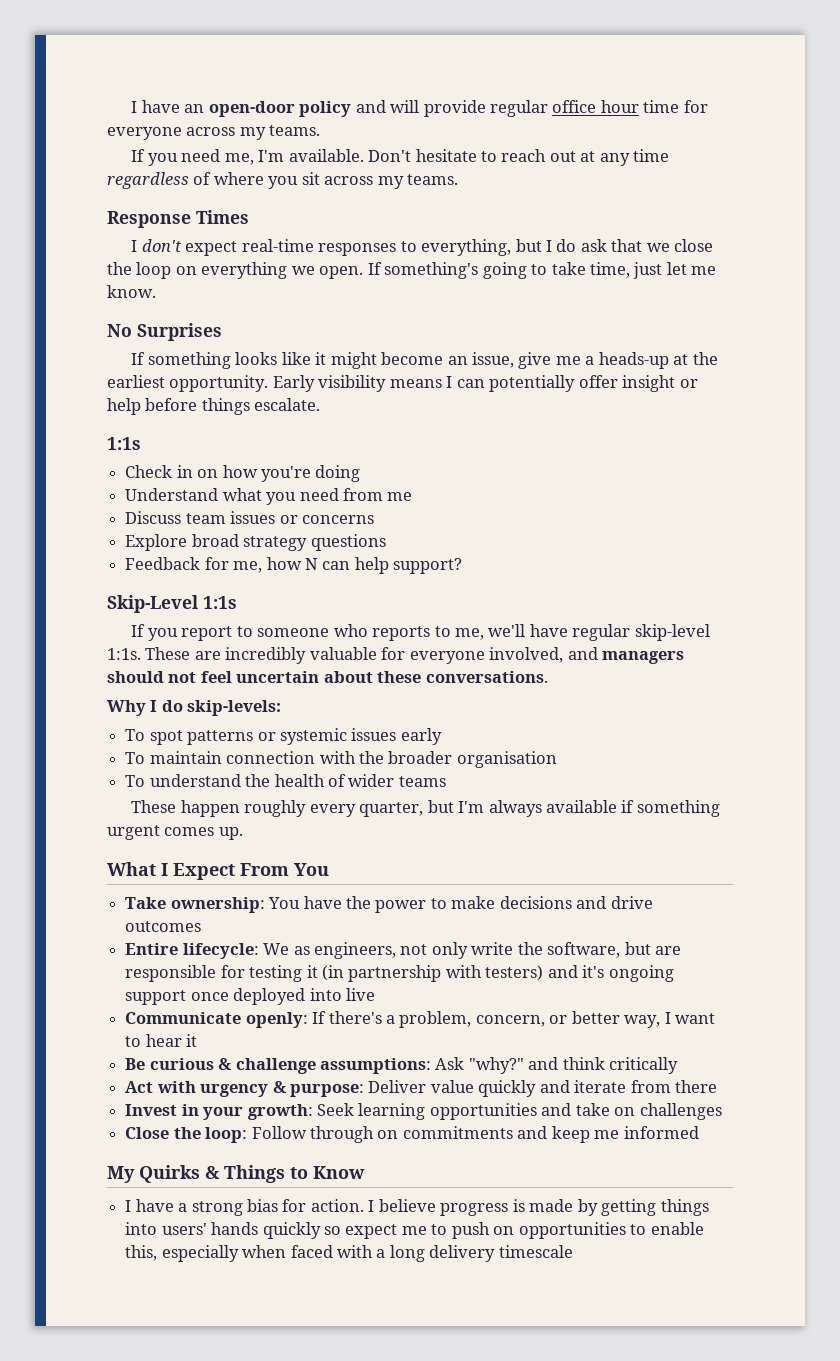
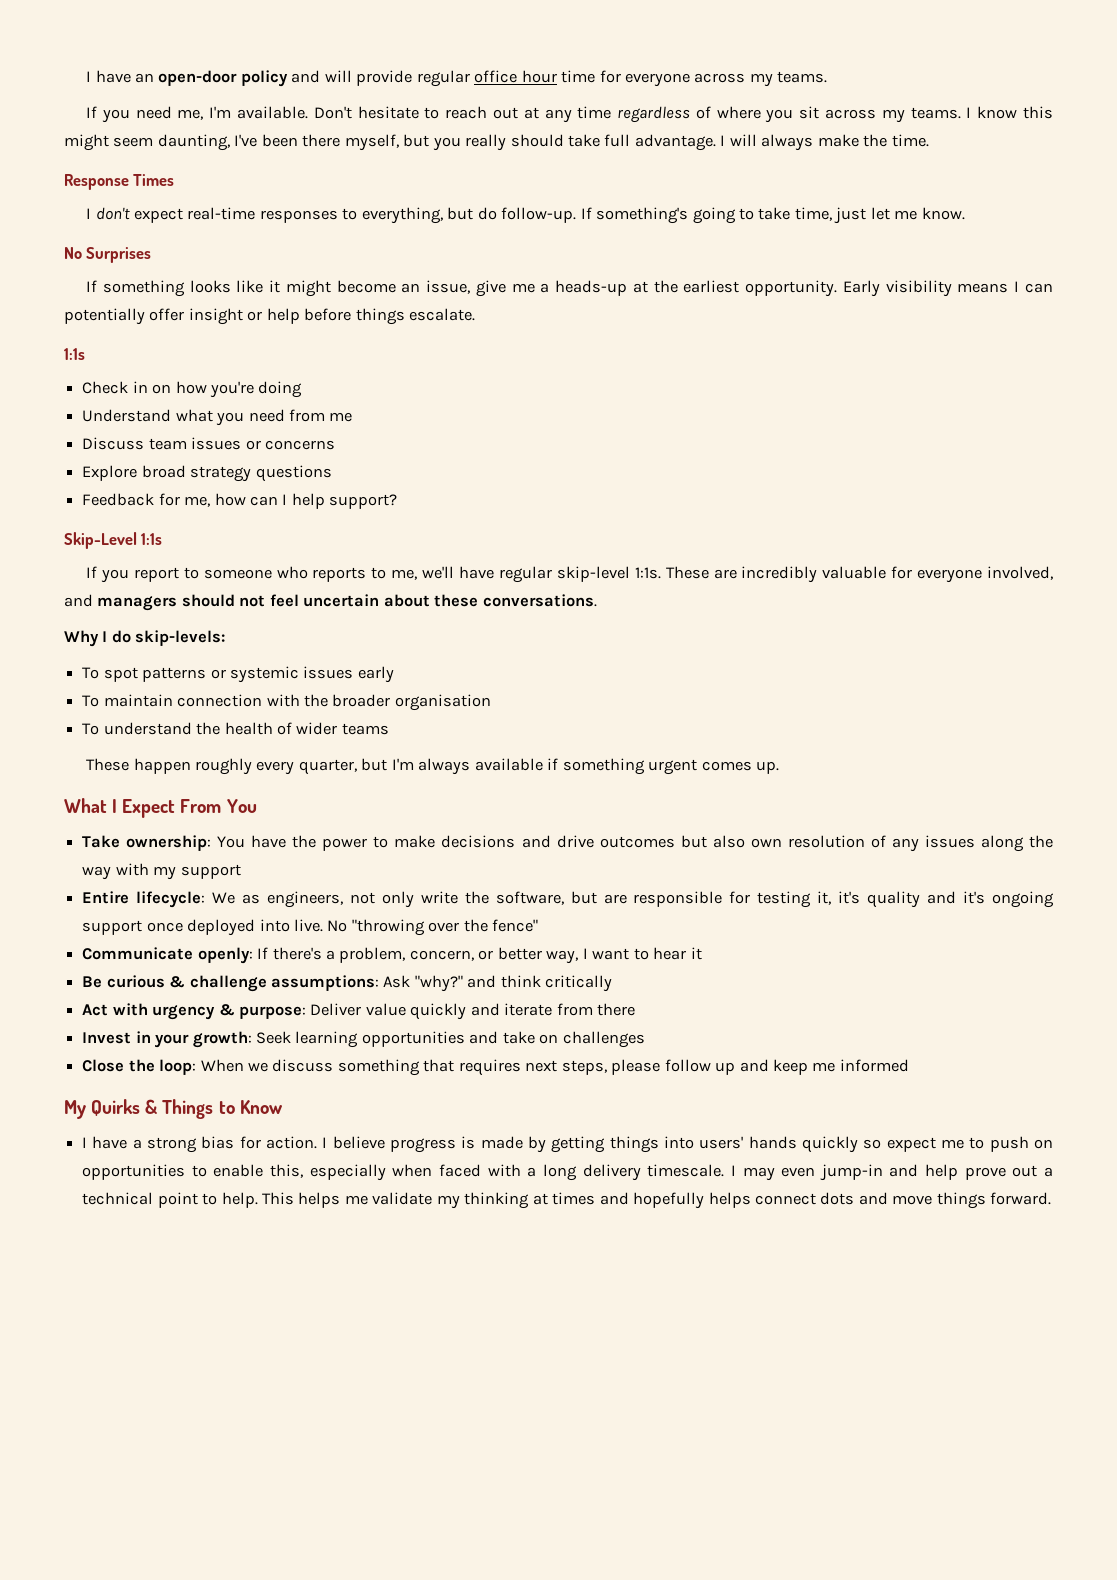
(459, 179) none -> [966,106,1054,119] [64,134,929,151] I know this might seem daunting, I've been there myself, but you really should take full advantage. I will always make the time.
[546,239,714,252] [107,262,364,279] I do ask that we close the loop on everything we open. -> [477,207,577,223] do follow-up.
[304,558,351,570] N can -> [249,494,288,506] can I
(202, 926) none -> [680,835,1054,852] [82,863,241,880] but also own resolution of any issues along the way with my support
[306,965,544,982] it (in partnership with testers) -> [817,891,921,908] it, it's quality
[345,988,375,1001] live -> [293,919,539,936] live. No "throwing over the fence"
[251,1126,513,1143] Follow through on commitments -> [200,1059,736,1076] When we discuss something that requires next steps, please follow up
[498,1245,573,1258] timescale -> [647,1164,1054,1181] [82,1192,1052,1209] timescale. I may even jump-in and help prove out a technical point to help. This helps me validate my thinking at times and hopefully helps connect dots and move things forward.

